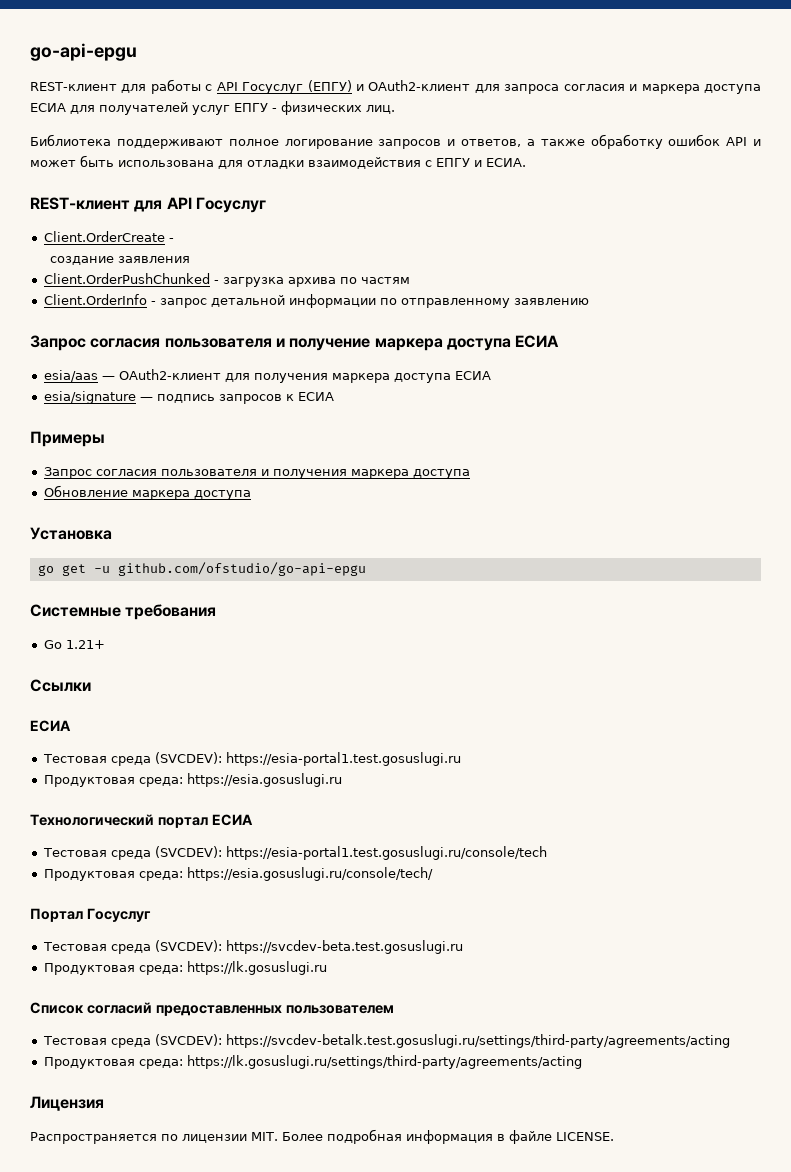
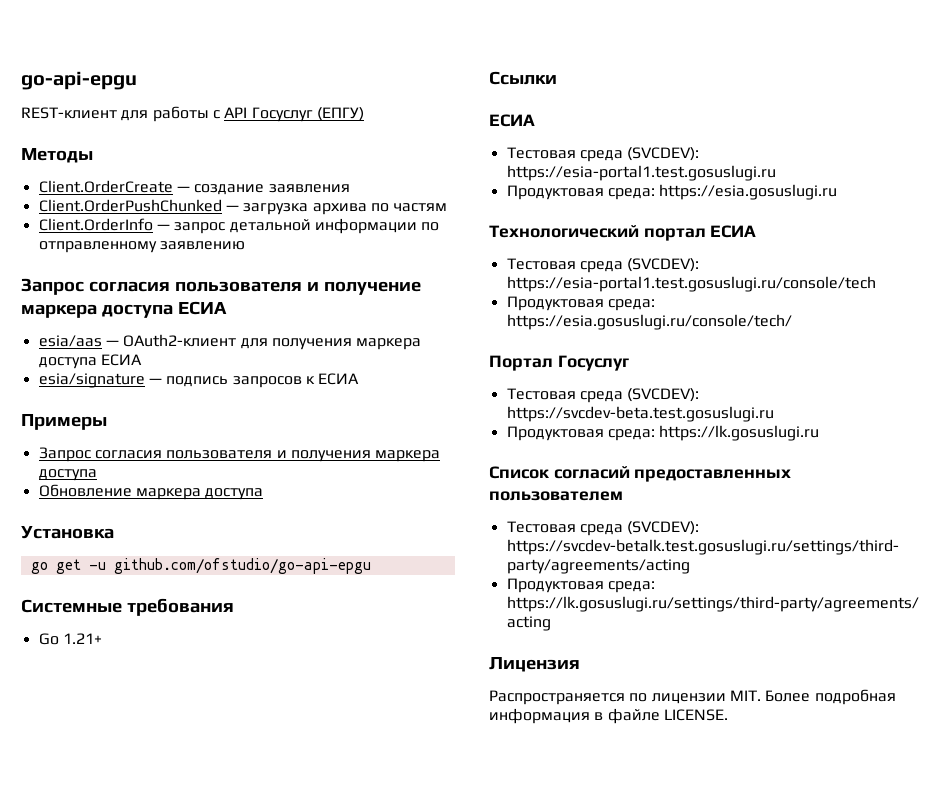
[355,80,761,94] [30,101,395,115] [30,134,761,149] [30,155,526,169] [30,197,266,213] и OAuth2-клиент для запроса согласия и маркера доступа ЕСИА для получателей услуг ЕПГУ - физических лиц. // Библиотека поддерживают полное логирование запросов и ответов, а также обработку ошибок API и может быть использована для отладки взаимодействия с ЕПГУ и ЕСИА. // REST-клиент для API Госуслуг -> [21,148,93,163] // Методы
[168,238,174,242] - // -> [176,186,190,192] —
[213,280,219,284] - -> [225,205,239,211] —
[150,301,156,305] - -> [156,224,170,230] —

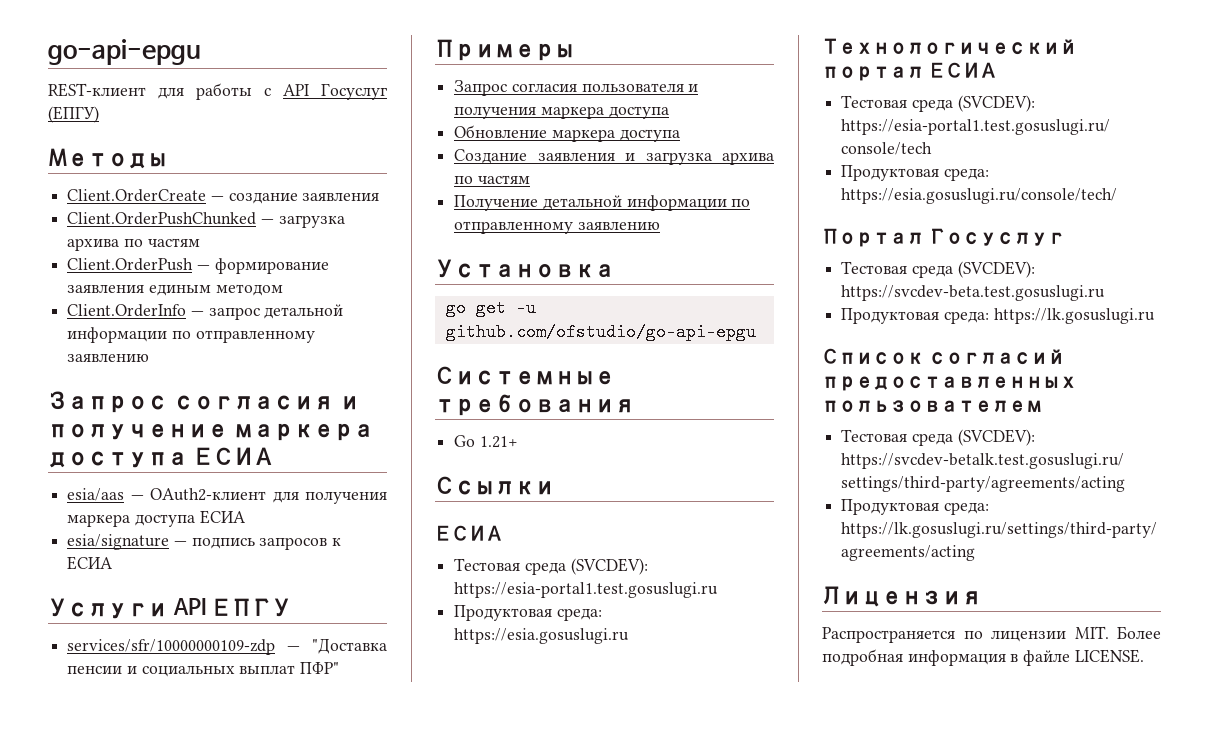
(448, 207) none -> [67,258,329,274] [67,284,283,296] // Client.OrderPush — формирование заявления единым методом
[174,281,302,292] пользователя -> (334, 402) none
(360, 379) none -> [48,598,292,619] [67,638,387,655] [67,662,340,677] // Услуги API ЕПГУ // services/sfr/10000000109-zdp — "Доставка пенсии и социальных выплат ПФР"
(264, 494) none -> [454,149,774,165] [454,175,530,184] [454,195,751,211] [454,221,660,234] // Создание заявления и загрузка архива по частям // Получение детальной информации по отправленному заявлению

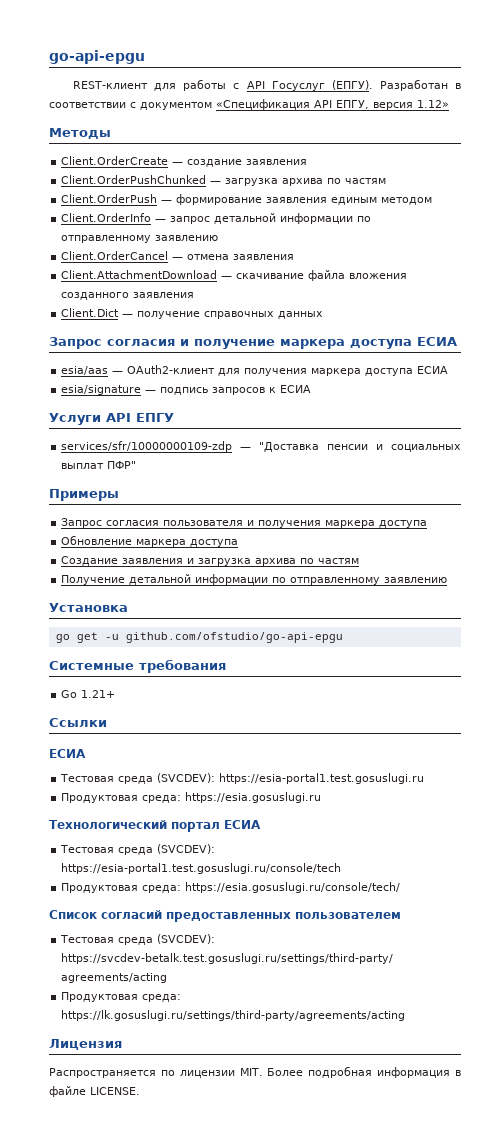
[48,106,99,123] (ЕПГУ) -> [331,79,461,91] [49,99,449,110] (ЕПГУ). Разработан в соответствии с документом «Спецификация API ЕПГУ, версия 1.12»
(150, 357) none -> [61,251,295,260] [61,270,408,281] [61,292,195,300] [61,308,324,319] // Client.OrderCancel — отмена заявления // Client.AttachmentDownload — скачивание файла вложения созданного заявления // Client.Dict — получение справочных данных
[822,228,1065,247] [841,261,1035,278] [841,285,1106,301] [841,308,1155,324] // Портал Госуслуг // Тестовая среда (SVCDEV): https://svcdev-beta.test.gosuslugi.ru // Продуктовая среда: https://lk.gosuslugi.ru -> (401, 887) none

